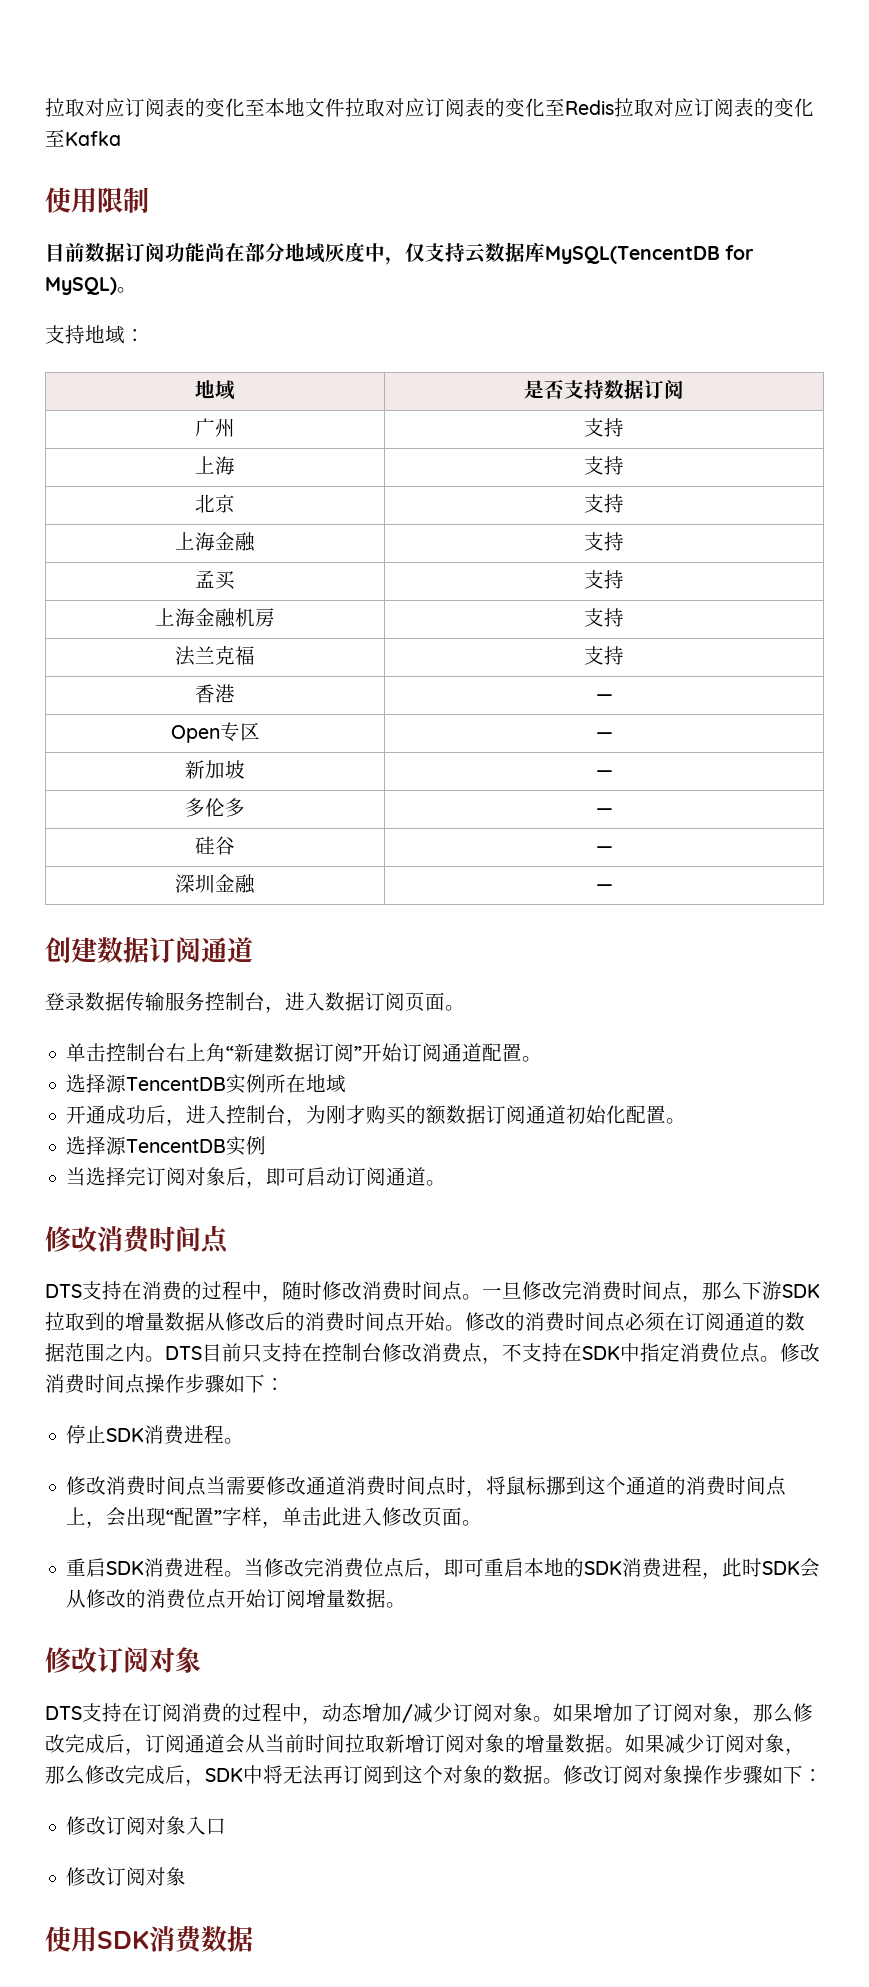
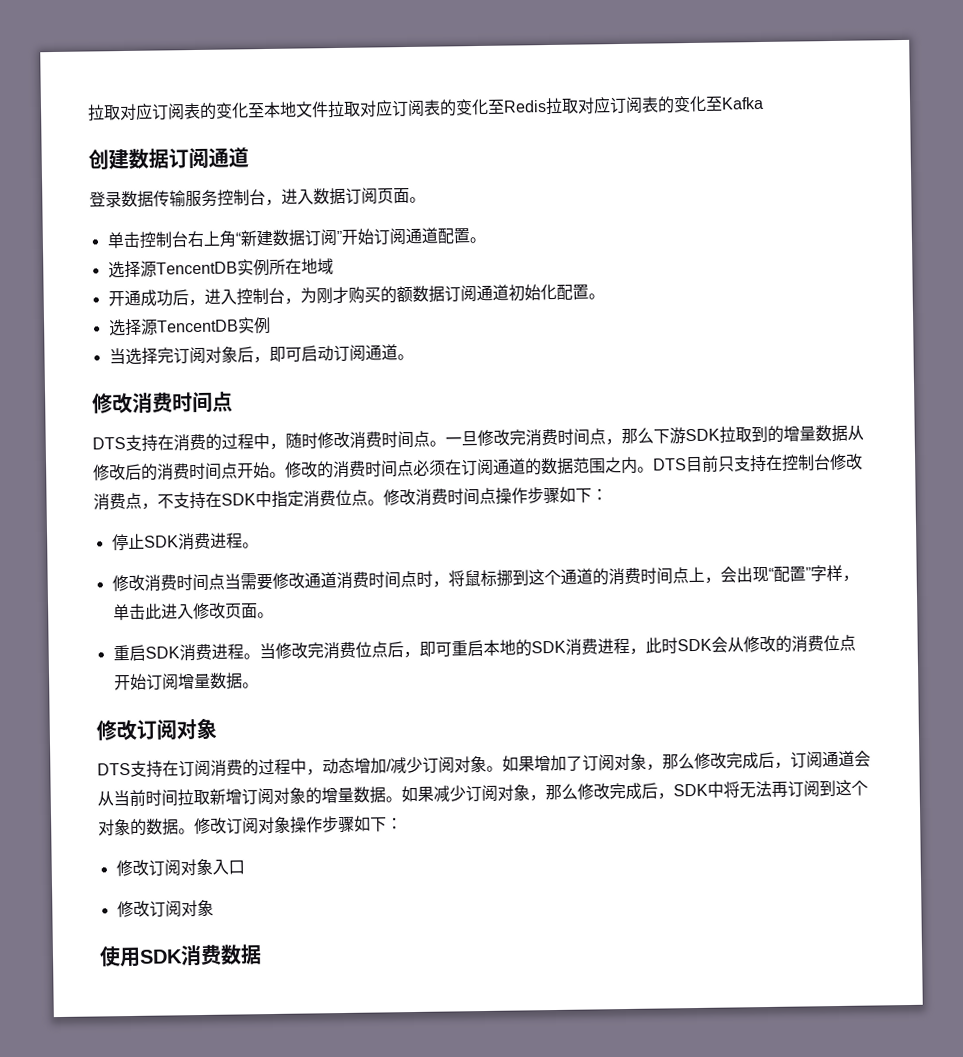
[45,187,149,213] [45,242,755,265] [45,277,137,295] [45,325,145,344] [195,380,235,400] [524,379,684,399] [195,418,235,437] [584,418,624,437] [195,456,235,475] [584,456,624,475] [195,494,235,513] [584,494,624,513] [175,532,255,552] [584,532,624,551] [195,570,235,590] [584,570,624,589] [155,608,275,628] [584,608,624,627] [175,645,255,666] [584,646,624,665] [195,684,235,703] [595,694,613,701] [170,722,260,743] [595,732,613,739] [185,760,245,779] [595,770,613,777] [185,798,245,817] [595,808,613,815] [195,836,235,855] [595,846,613,853] [175,874,255,894] [595,884,613,891] // 使用限制 // 目前数据订阅功能尚在部分地域灰度中，仅支持云数据库MySQL(TencentDB for MySQL)。 // 支持地域： // 地域 | 是否支持数据订阅 // 广州 | 支持 // 上海 | 支持 // 北京 | 支持 // 上海金融 | 支持 // 孟买 | 支持 // 上海金融机房 | 支持 // 法兰克福 | 支持 // 香港 | — // Open专区 | — // 新加坡 | — // 多伦多 | — // 硅谷 | — // 深圳金融 | — -> (764, 103) none

